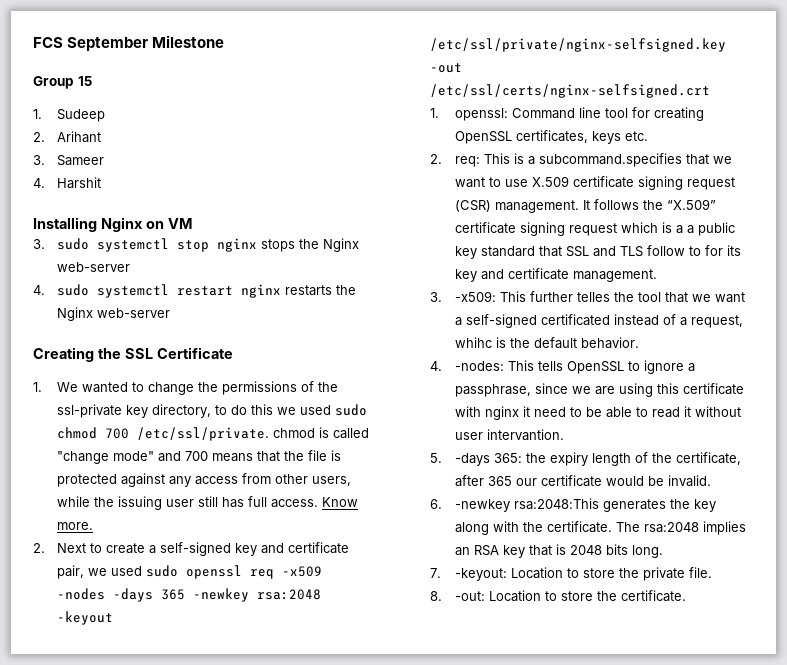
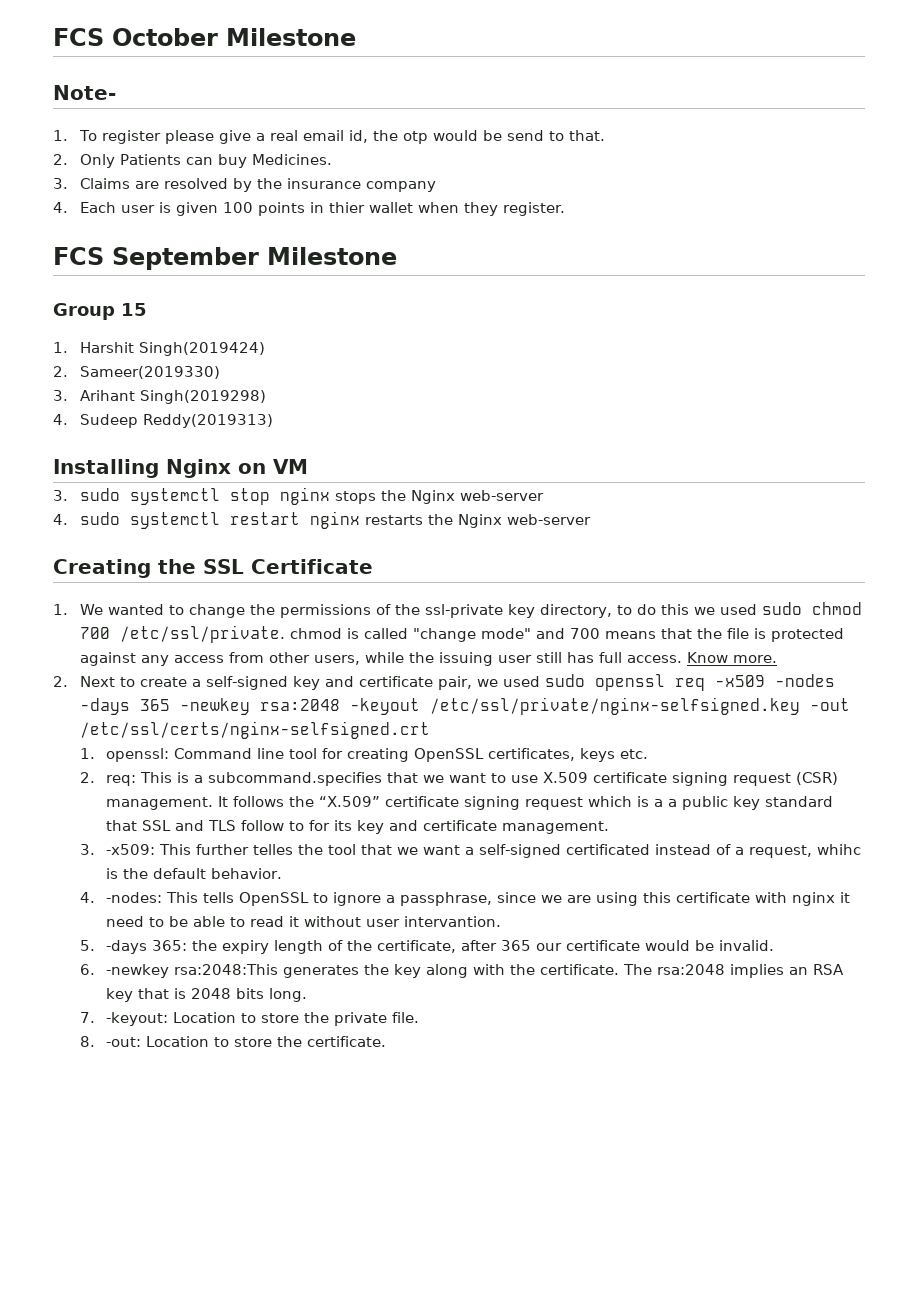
[33,37,63,48] FCS -> [53,28,356,46] [53,85,116,100] [53,130,606,144] [53,154,332,168] [53,178,436,192] [53,202,566,216] [53,247,104,265] FCS October Milestone // Note- // 1. To register please give a real email id, the otp would be send to that. // 2. Only Patients can buy Medicines. // 3. Claims are resolved by the insurance company // 4. Each user is given 100 points in thier wallet when they register. // FCS
[57,109,106,122] [33,131,102,143] [33,155,105,166] [33,177,102,189] Sudeep // 2. Arihant // 3. Sameer // 4. Harshit -> [79,342,265,356] [53,366,220,379] [53,390,266,404] [53,414,273,428] Harshit Singh(2019424) // 2. Sameer(2019330) // 3. Arihant Singh(2019298) // 4. Sudeep Reddy(2019313)

